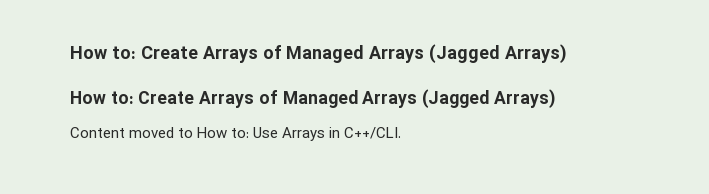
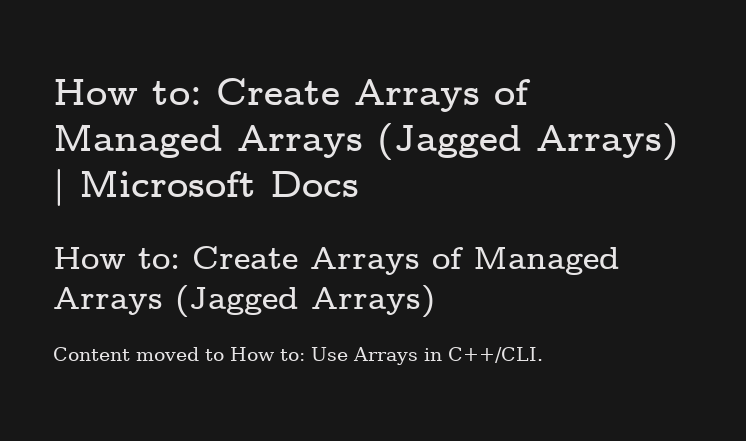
[70,44,567,63] How to: Create Arrays of Managed Arrays (Jagged Arrays) -> [53,78,531,112] [53,123,679,161] [53,169,359,206] How to: Create Arrays of Managed Arrays (Jagged Arrays) | Microsoft Docs

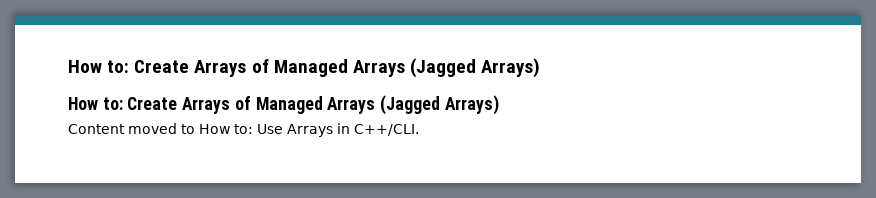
[53,78,531,112] [53,123,679,161] [53,169,359,206] How to: Create Arrays of Managed Arrays (Jagged Arrays) | Microsoft Docs -> [68,58,541,78] How to: Create Arrays of Managed Arrays (Jagged Arrays)

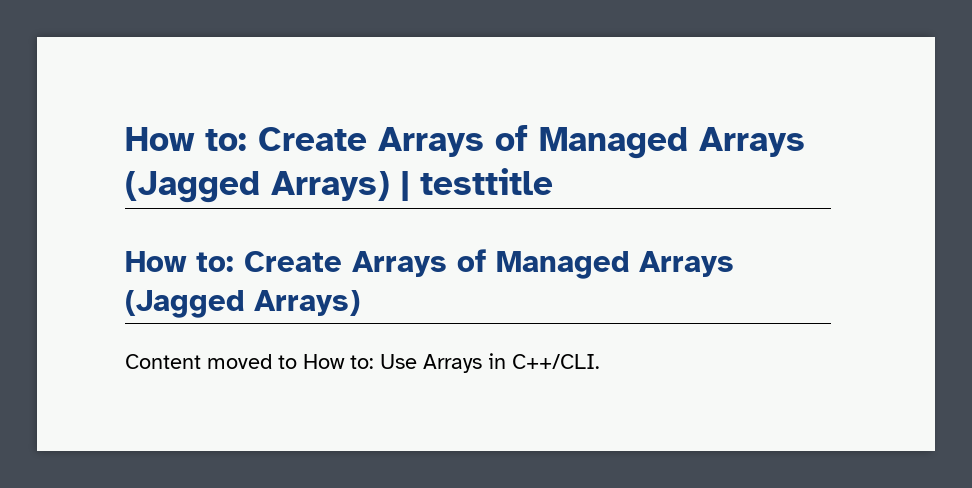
[68,58,541,78] How to: Create Arrays of Managed Arrays (Jagged Arrays) -> [125,125,805,159] [125,168,553,203] How to: Create Arrays of Managed Arrays (Jagged Arrays) | testtitle

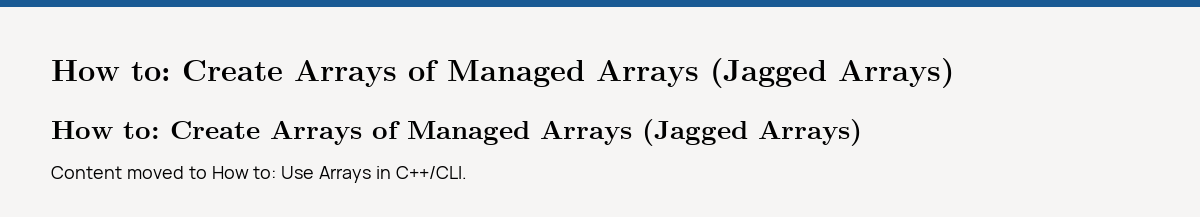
[125,125,805,159] [125,168,553,203] How to: Create Arrays of Managed Arrays (Jagged Arrays) | testtitle -> [51,58,954,88] How to: Create Arrays of Managed Arrays (Jagged Arrays)

